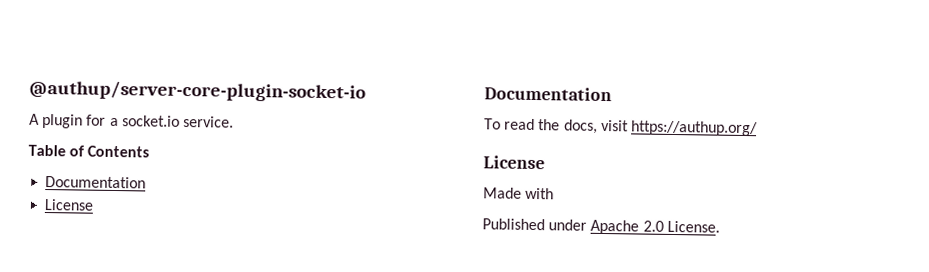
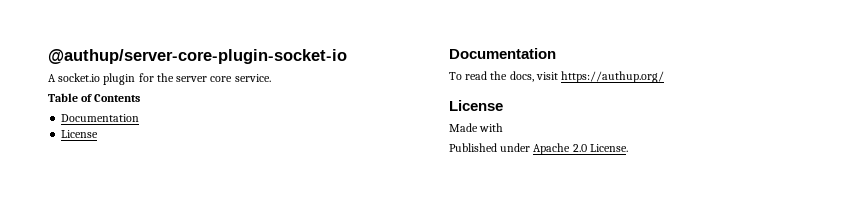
(40, 119) none -> [58,73,101,82] socket.io
[109,115,180,127] a socket.io -> [156,73,233,82] the server core

